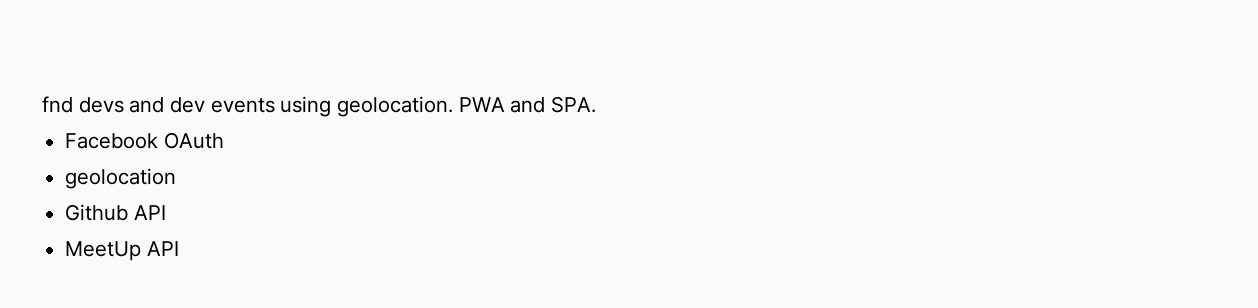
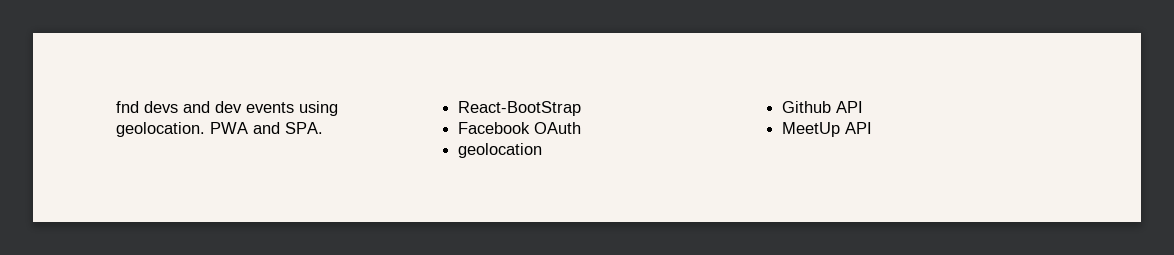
(597, 104) none -> [458,101,582,116] // React-BootStrap

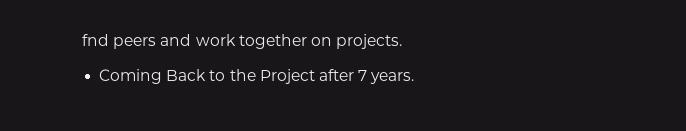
[144,101,338,116] [116,122,323,137] [458,101,582,116] [458,122,582,134] [458,143,543,158] [782,101,864,113] [782,122,873,137] devs and dev events using geolocation. PWA and SPA. // React-BootStrap // Facebook OAuth // geolocation // Github API // MeetUp API -> [113,34,403,49] [99,69,415,84] peers and work together on projects. // Coming Back to the Project after 7 years.

